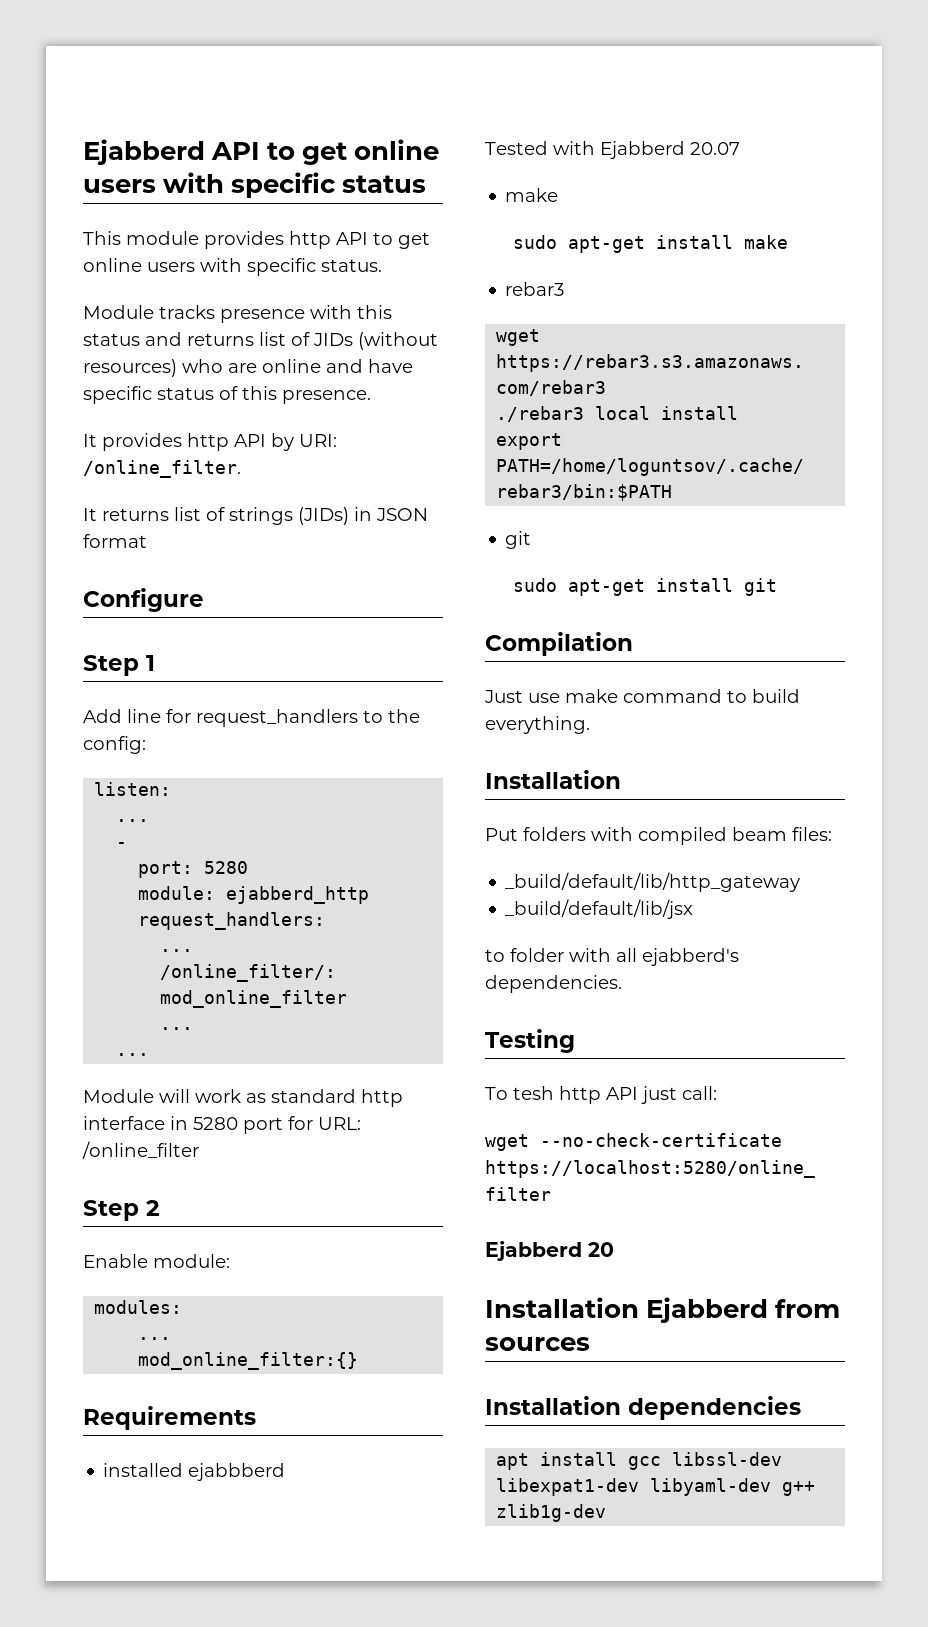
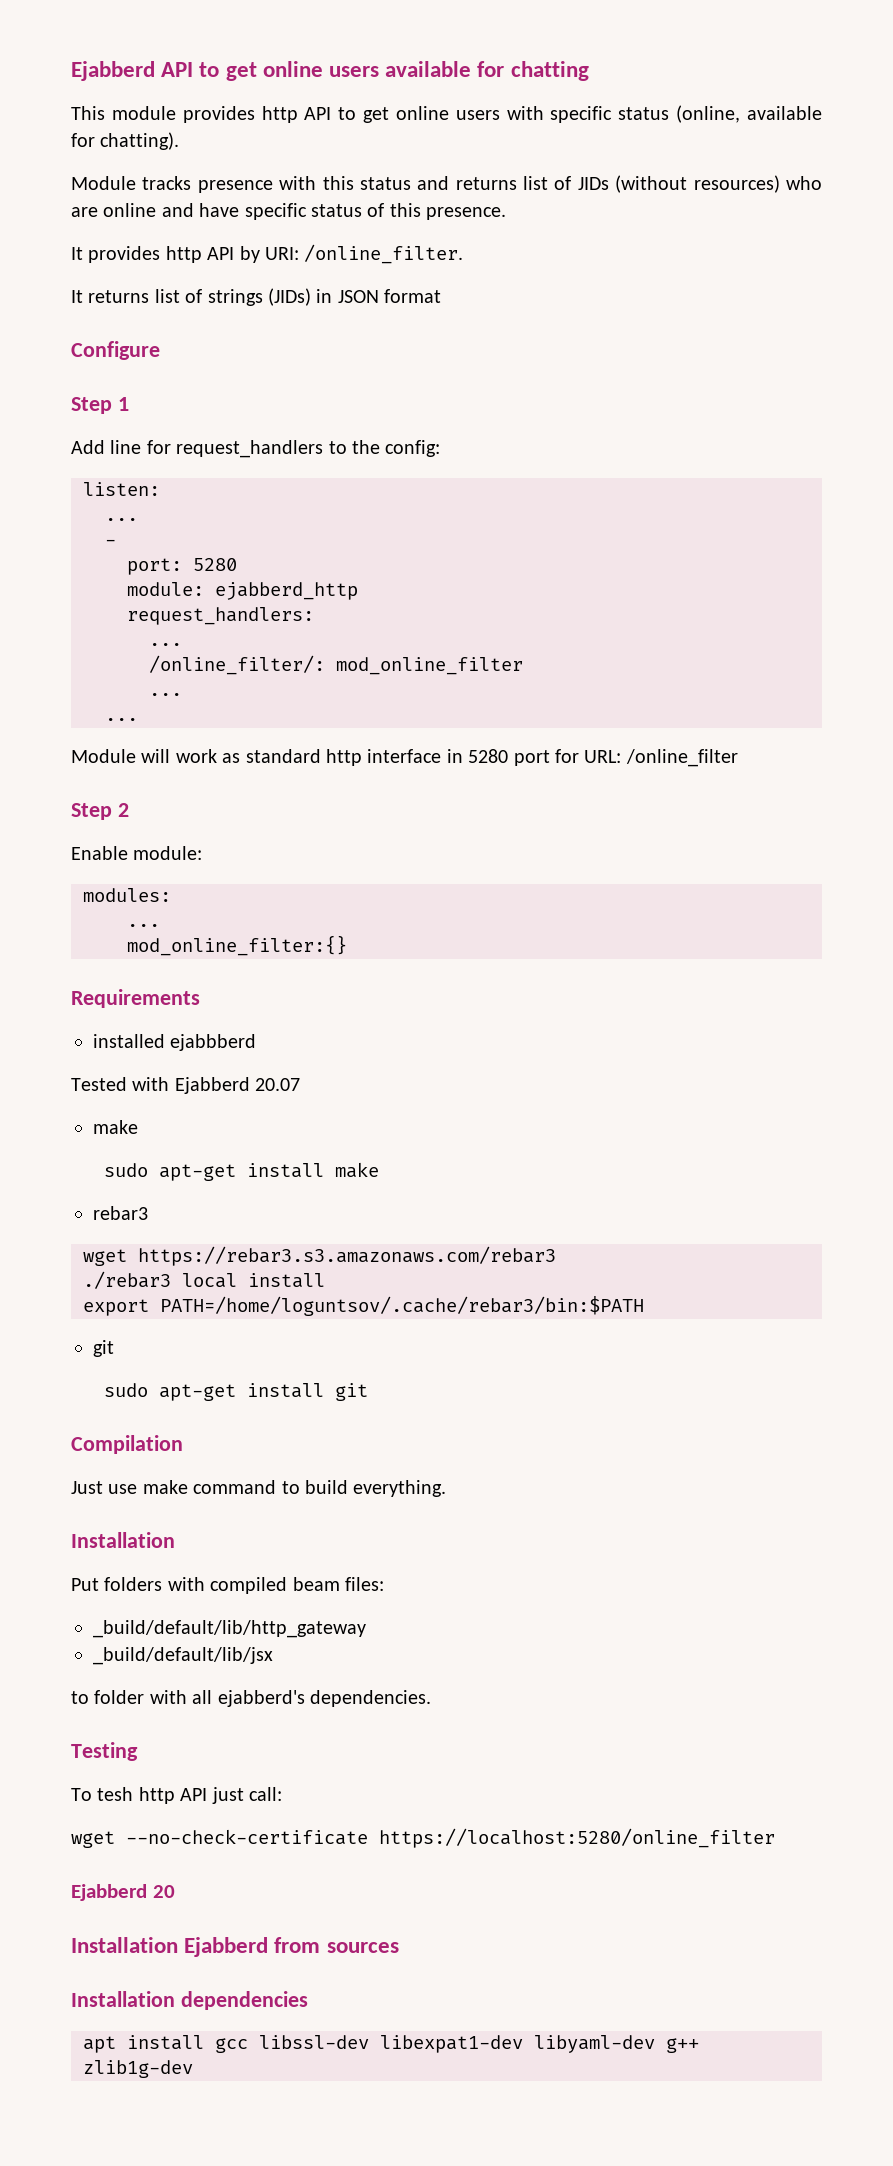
[163,172,427,198] with specific status -> [385,61,589,81] available for chatting
[321,259,382,272] status. -> [618,105,822,123] [71,132,180,150] status (online, available for chatting).

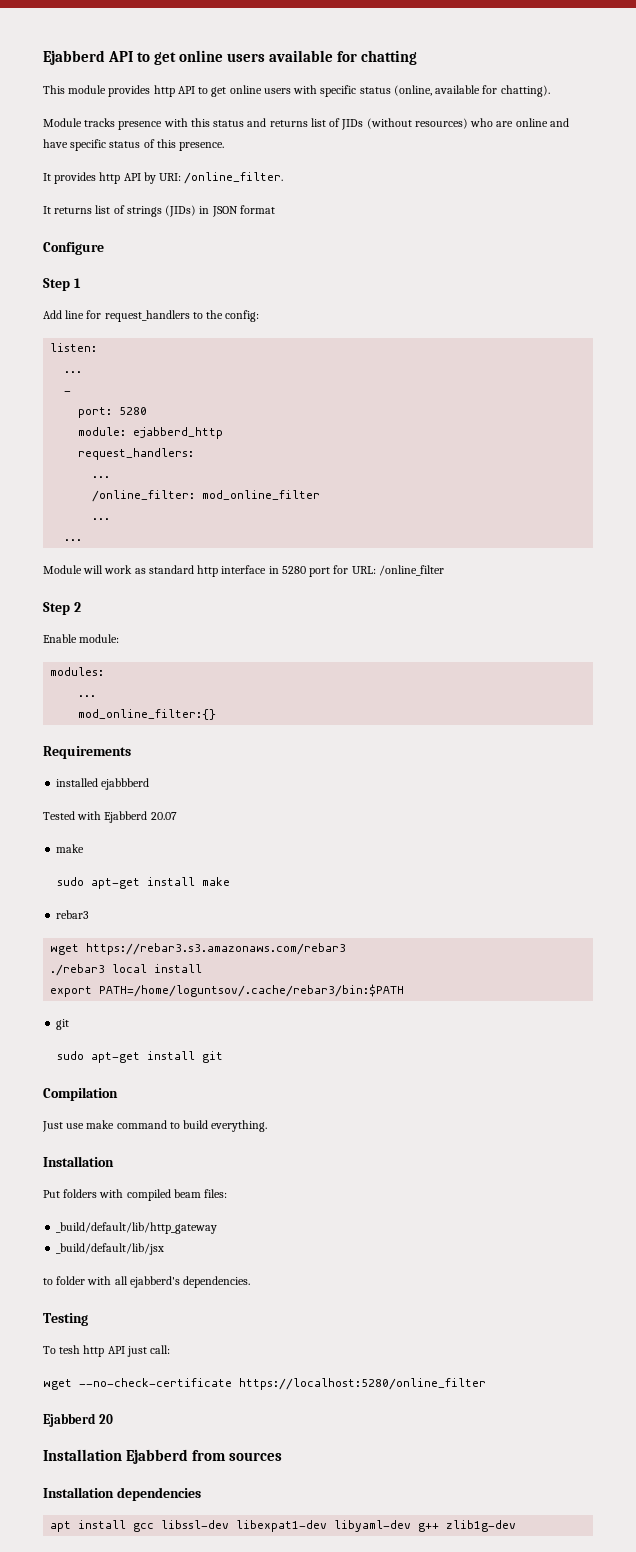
[149,655,325,675] /online_filter/: -> [92,490,196,502] /online_filter:

